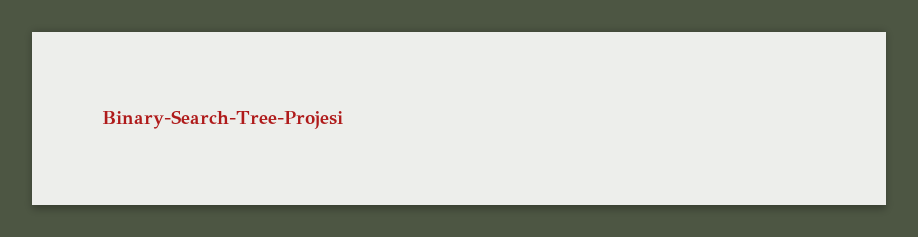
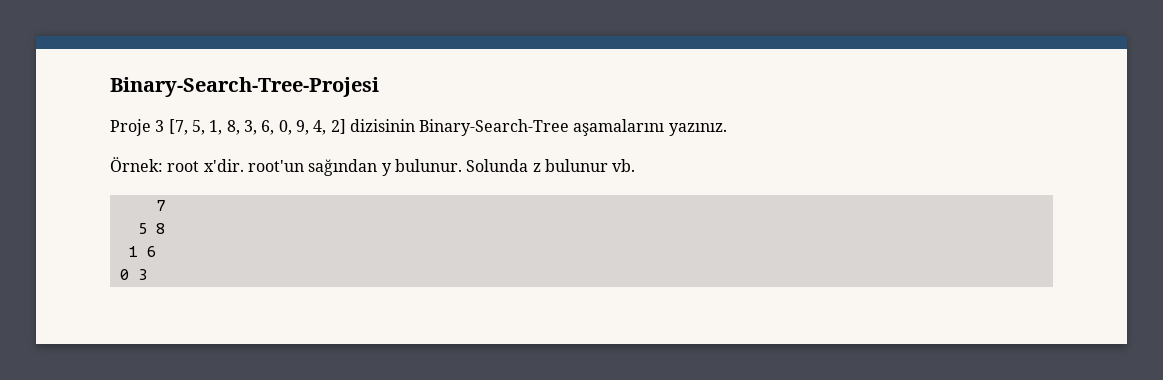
(343, 119) none -> [110,119,727,136] [110,157,636,176] [155,200,165,211] [137,223,165,234] [128,246,156,257] [119,269,147,280] // Proje 3 [7, 5, 1, 8, 3, 6, 0, 9, 4, 2] dizisinin Binary-Search-Tree aşamalarını yazınız. // Örnek: root x'dir. root'un sağından y bulunur. Solunda z bulunur vb. // 7 // 5 8 // 1 6 // 0 3

